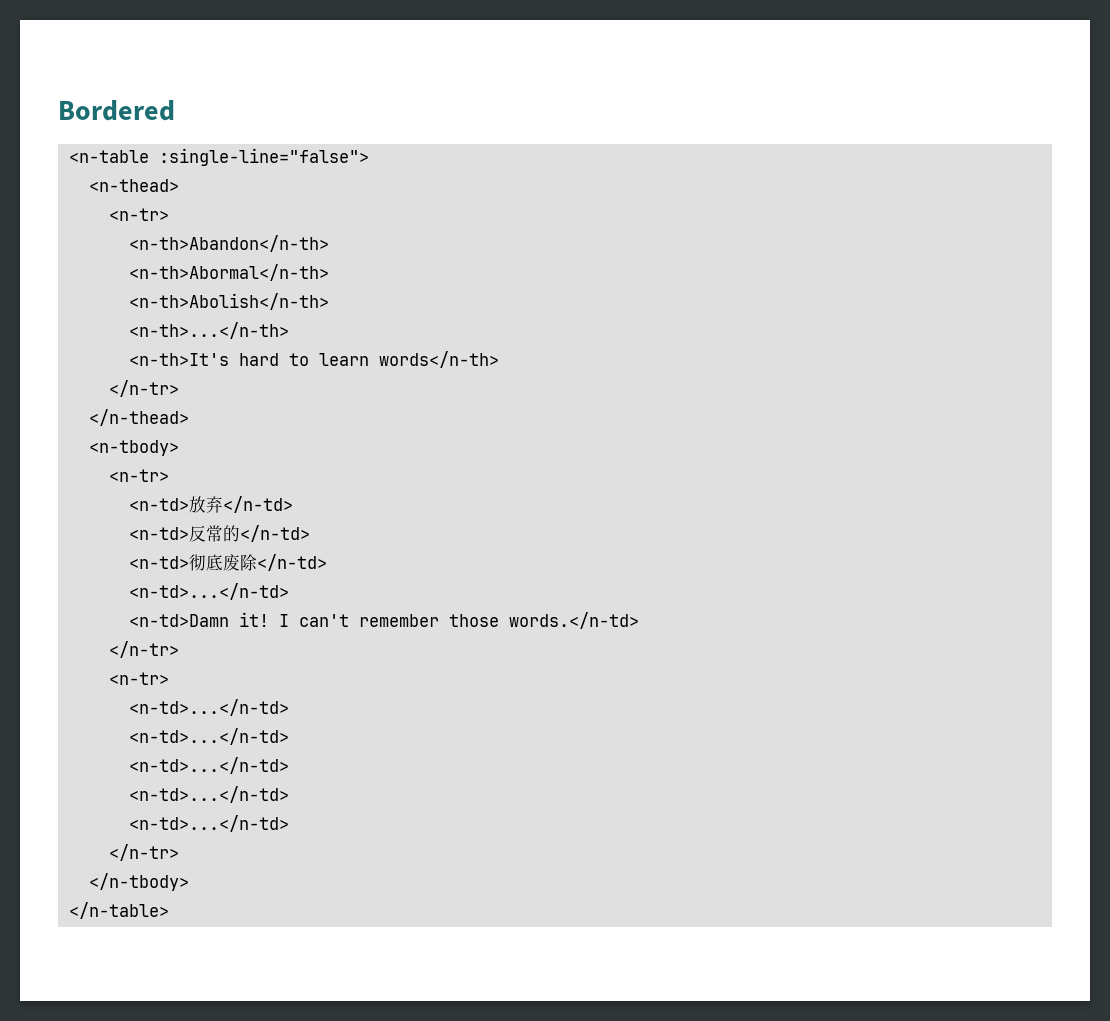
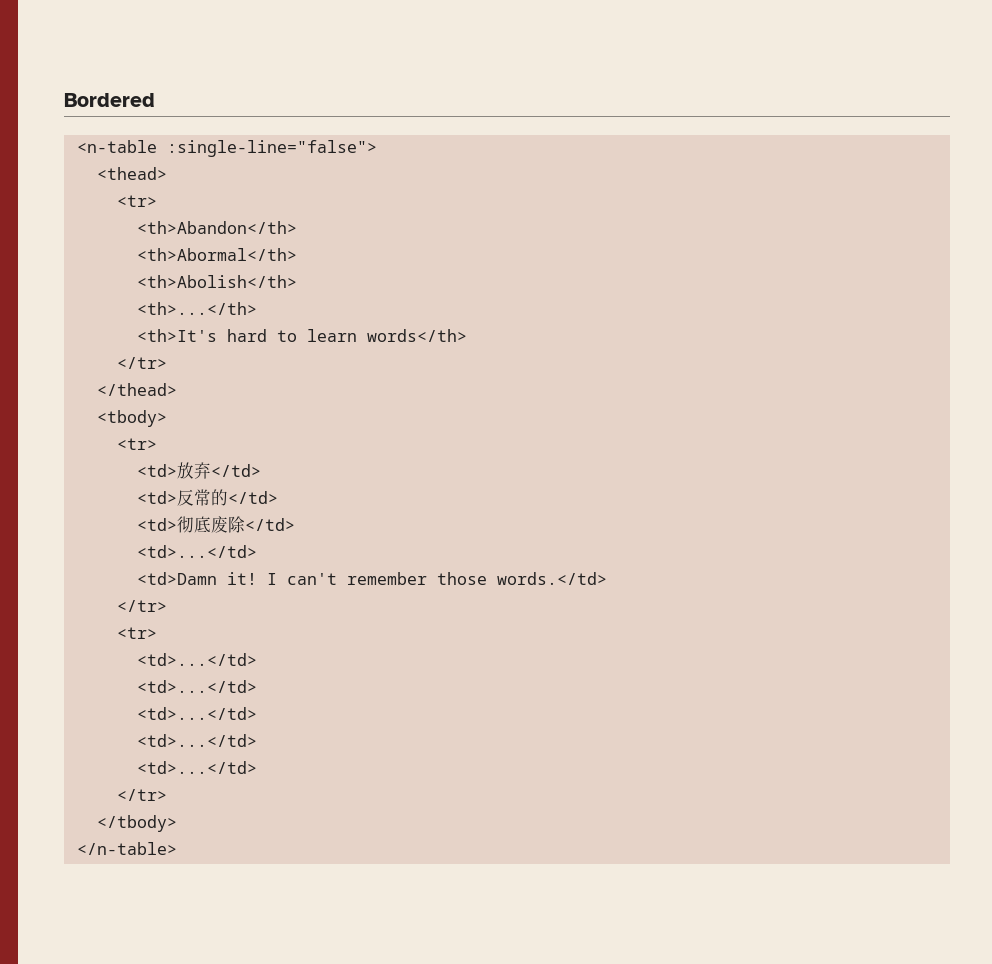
[88,179,179,192] [108,208,169,221] [128,235,329,252] [128,264,329,281] [128,293,329,310] [128,322,289,339] [128,351,499,368] [108,380,179,397] [88,409,189,426] [88,440,179,456] [108,469,169,482] [128,496,293,513] [128,525,310,542] [128,554,327,571] [128,583,289,600] [128,614,229,627] <n-thead> // <n-tr> // <n-th>Abandon</n-th> // <n-th>Abormal</n-th> // <n-th>Abolish</n-th> // <n-th>...</n-th> // <n-th>It's hard to learn words</n-th> // </n-tr> // </n-thead> // <n-tbody> // <n-tr> // <n-td>放弃</n-td> // <n-td>反常的</n-td> // <n-td>彻底废除</n-td> // <n-td>...</n-td> // <n-td>Damn -> [96,167,167,180] [116,195,157,207] [136,221,297,234] [136,248,297,261] [136,275,297,288] [136,302,257,315] [136,329,467,342] [116,357,167,369] [96,383,177,396] [96,410,167,427] [116,438,157,450] [136,462,261,479] [136,489,278,506] [136,516,295,533] [136,545,257,558] [136,572,217,585] <thead> // <tr> // <th>Abandon</th> // <th>Abormal</th> // <th>Abolish</th> // <th>...</th> // <th>It's hard to learn words</th> // </tr> // </thead> // <tbody> // <tr> // <td>放弃</td> // <td>反常的</td> // <td>彻底废除</td> // <td>...</td> // <td>Damn
[508,612,639,629] [108,641,179,658] [108,672,169,685] [128,699,289,716] [128,728,289,745] [128,757,289,774] [128,786,289,803] [128,815,289,832] [108,844,179,861] [88,873,189,891] words.</n-td> // </n-tr> // <n-tr> // <n-td>...</n-td> // <n-td>...</n-td> // <n-td>...</n-td> // <n-td>...</n-td> // <n-td>...</n-td> // </n-tr> // </n-tbody> -> [496,572,607,585] [116,600,167,612] [116,627,157,639] [136,653,257,666] [136,680,257,693] [136,707,257,720] [136,734,257,747] [136,761,257,774] [116,789,167,801] [96,815,177,832] words.</td> // </tr> // <tr> // <td>...</td> // <td>...</td> // <td>...</td> // <td>...</td> // <td>...</td> // </tr> // </tbody>

